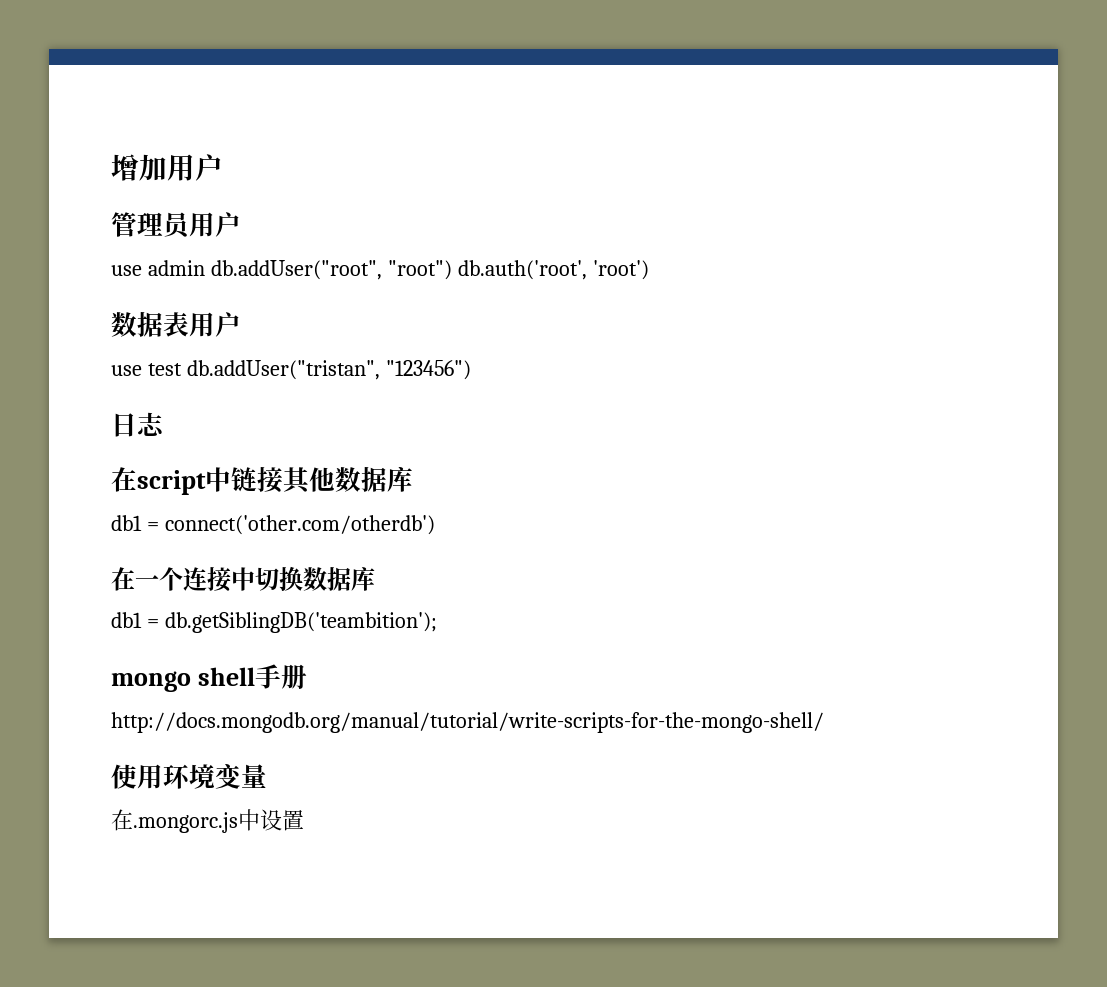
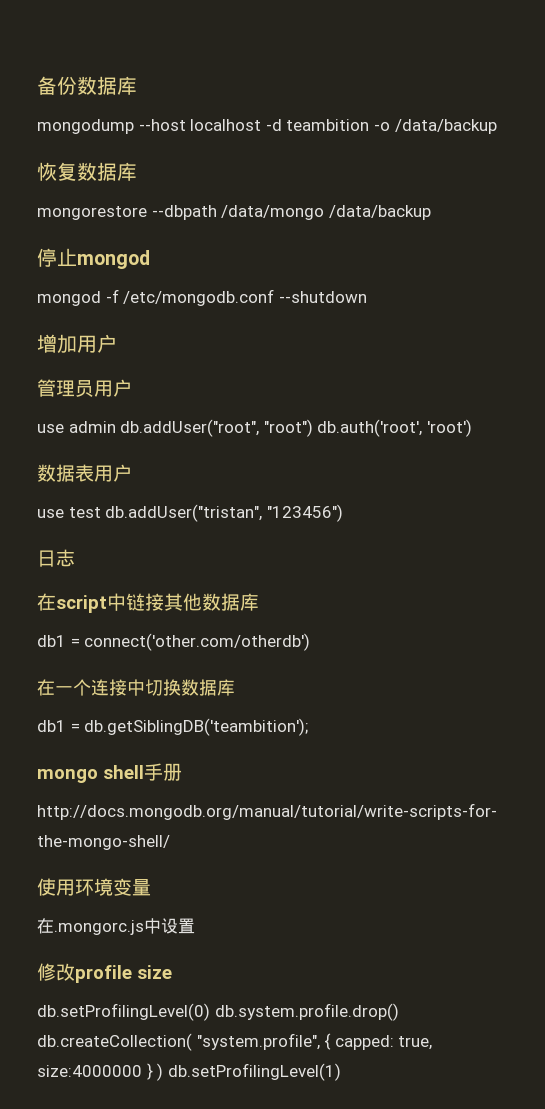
(111, 167) none -> [37,76,137,95] [37,119,497,134] [37,162,137,181] [37,205,431,220] [37,248,150,269] [37,289,367,306] 备份数据库 // mongodump --host localhost -d teambition -o /data/backup // 恢复数据库 // mongorestore --dbpath /data/mongo /data/backup // 停止mongod // mongod -f /etc/mongodb.conf --shutdown //
(304, 820) none -> [37,963,172,983] [37,1003,399,1021] [37,1033,433,1051] [37,1063,341,1081] // 修改profile size // db.setProfilingLevel(0) db.system.profile.drop() db.createCollection( "system.profile", { capped: true, size:4000000 } ) db.setProfilingLevel(1)

